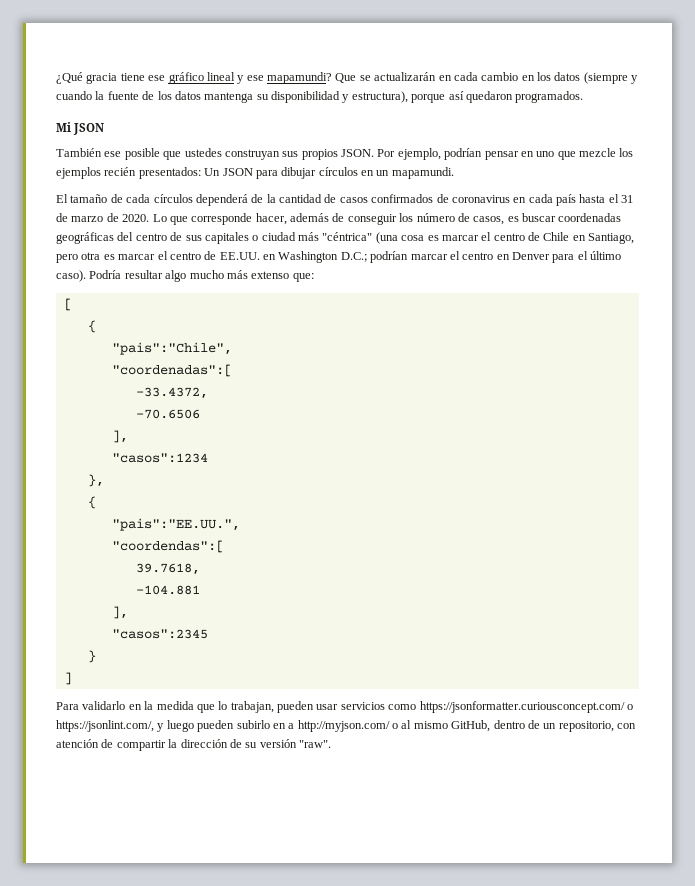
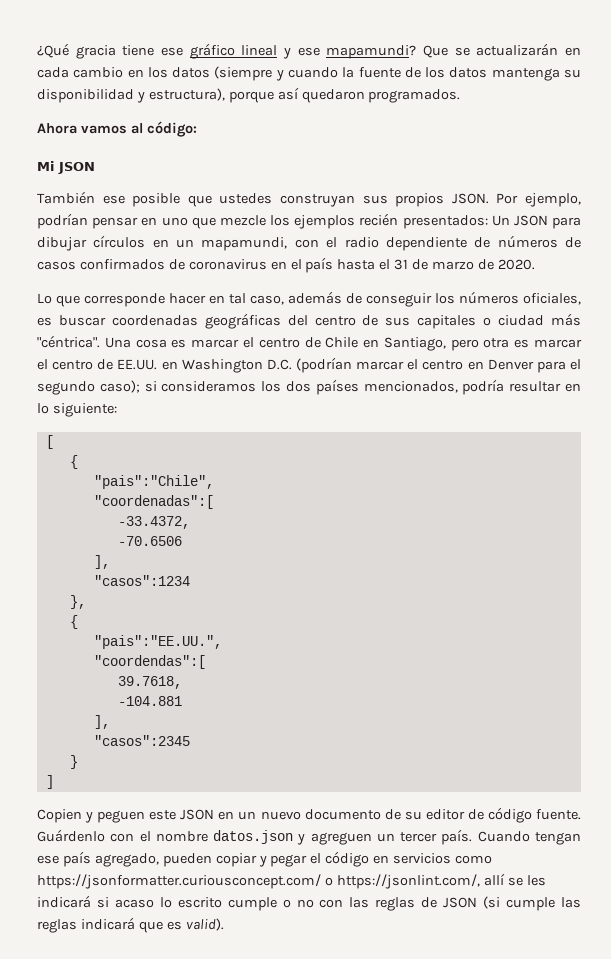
(584, 97) none -> [37,121,197,137] // Ahora vamos al código:
[391,167,454,179] [56,194,322,206] mapamundi. // El tamaño de cada círculos dependerá de la cantidad -> [201,235,558,251] mapamundi, con el radio dependiente de números
[528,194,553,203] cada -> [290,259,302,270] el
(150, 218) none -> (535, 264) //
[255,213,287,225] hacer, -> [169,293,284,305] hacer en tal caso,
[416,213,505,225] número de casos, -> [459,291,581,305] números oficiales,
[322,232,398,244] "céntrica" (una -> [37,335,131,348] "céntrica". Una
[340,251,409,263] D.C.; podrían -> [266,357,353,373] D.C. (podrían
[590,251,622,260] [56,270,314,282] último caso). Podría resultar algo mucho más extenso que: -> [37,379,581,395] [37,403,117,417] segundo caso); si consideramos los dos países mencionados, podría resultar en lo siguiente:
[56,701,339,713] Para validarlo en la medida que lo trabajan, pueden usar -> [37,807,581,823] [37,829,581,845] [37,851,390,867] Copien y peguen este JSON en un nuevo documento de su editor de código fuente. Guárdenlo con el nombre datos.json y agreguen un tercer país. Cuando tengan ese país agregado, pueden copiar y pegar el código en
[157,720,636,732] [56,739,331,751] y luego pueden subirlo en a http://myjson.com/ o al mismo GitHub, dentro de un repositorio, con atención de compartir la dirección de su versión "raw". -> [483,873,546,886] [37,895,581,911] [37,917,224,933] allí se les indicará si acaso lo escrito cumple o no con las reglas de JSON (si cumple las reglas indicará que es valid).

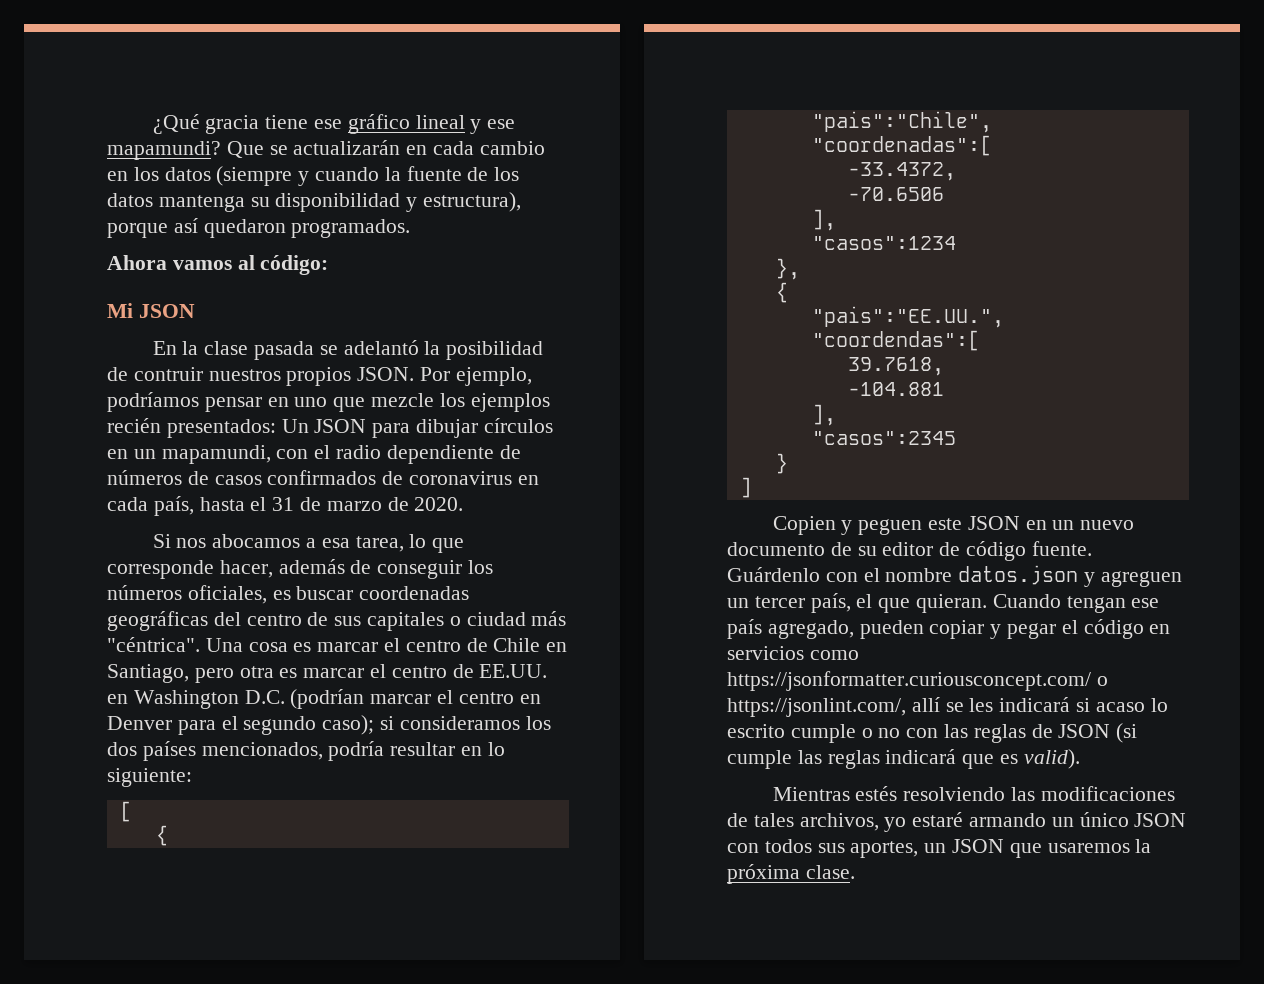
[37,191,388,207] También ese posible que ustedes construyan sus -> [152,340,544,360] [107,367,281,381] En la clase pasada se adelantó la posibilidad de contruir nuestros
[37,213,88,229] podrían -> [107,392,199,412] podríamos
[290,257,334,273] el país -> [107,496,194,516] cada país,
[37,293,284,307] Lo que corresponde hacer en tal caso, -> [152,534,465,553] [107,560,273,579] Si nos abocamos a esa tarea, lo que corresponde hacer,
[441,829,473,845] país. -> [810,593,988,613] país, el que quieran.
(224, 924) none -> [772,786,1175,801] [727,812,1187,832] [727,839,1152,858] [727,864,855,884] // Mientras estés resolviendo las modificaciones de tales archivos, yo estaré armando un único JSON con todos sus aportes, un JSON que usaremos la próxima clase.

